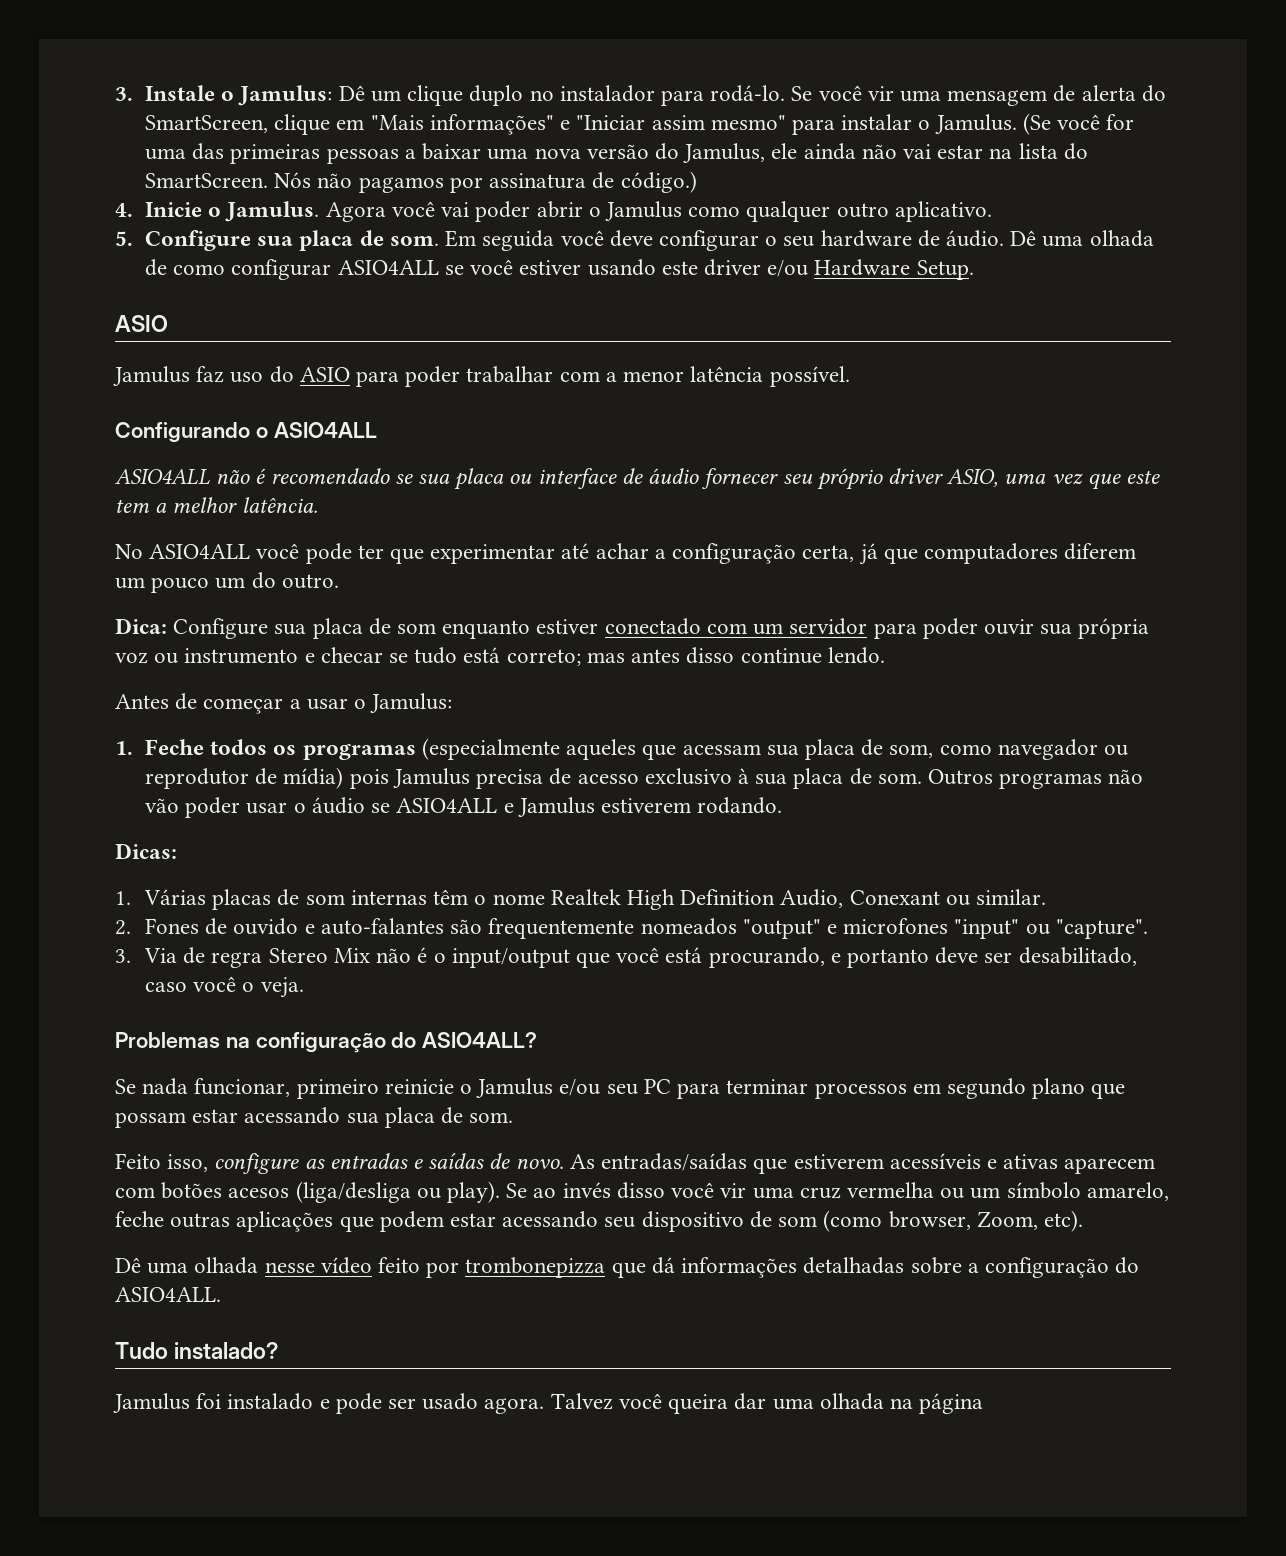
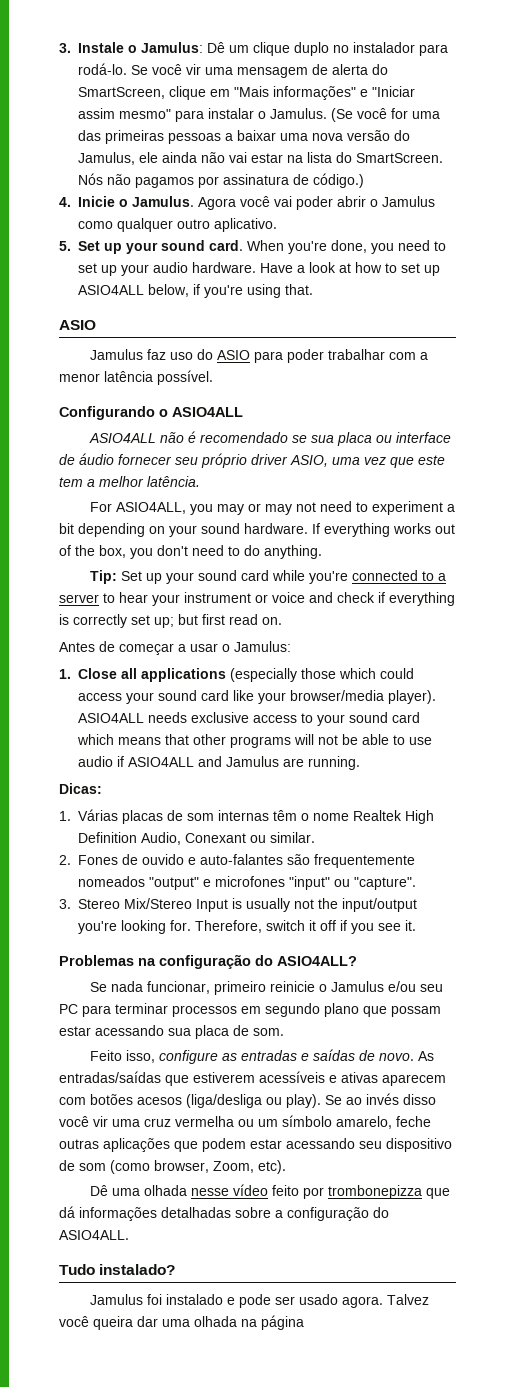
[145,230,1154,251] [145,259,974,280] Configure sua placa de som. Em seguida você deve configurar o seu hardware de áudio. Dê uma olhada de como configurar ASIO4ALL se você estiver usando este driver e/ou Hardware Setup. -> [78,240,447,254] [78,262,441,276] [78,284,314,298] Set up your sound card. When you're done, you need to set up your audio hardware. Have a look at how to set up ASIO4ALL below, if you're using that.
[115,543,1137,565] [115,572,339,593] [115,618,1150,639] [115,647,885,666] No ASIO4ALL você pode ter que experimentar até achar a configuração certa, já que computadores diferem um pouco um do outro. // Dica: Configure sua placa de som enquanto estiver conectado com um servidor para poder ouvir sua própria voz ou instrumento e checar se tudo está correto; mas antes disso continue lendo. -> [90,501,456,515] [59,523,455,537] [59,545,322,559] [90,570,447,584] [59,592,455,606] [59,614,282,628] For ASIO4ALL, you may or may not need to experiment a bit depending on your sound hardware. If everything works out of the box, you don't need to do anything. // Tip: Set up your sound card while you're connected to a server to hear your instrument or voice and check if everything is correctly set up; but first read on.
[145,738,1129,760] [145,767,1144,789] [145,797,783,818] Feche todos os programas (especialmente aqueles que acessam sua placa de som, como navegador ou reprodutor de mídia) pois Jamulus precisa de acesso exclusivo à sua placa de som. Outros programas não vão poder usar o áudio se ASIO4ALL e Jamulus estiverem rodando. -> [78,668,415,682] [78,690,437,704] [78,712,421,726] [77,734,433,748] [78,756,361,770] Close all applications (especially those which could access your sound card like your browser/media player). ASIO4ALL needs exclusive access to your sound card which means that other programs will not be able to use audio if ASIO4ALL and Jamulus are running.
[144,947,1137,968] [145,976,304,998] Via de regra Stereo Mix não é o input/output que você está procurando, e portanto deve ser desabilitado, caso você o veja. -> [78,898,418,912] [78,920,417,934] Stereo Mix/Stereo Input is usually not the input/output you're looking for. Therefore, switch it off if you see it.

